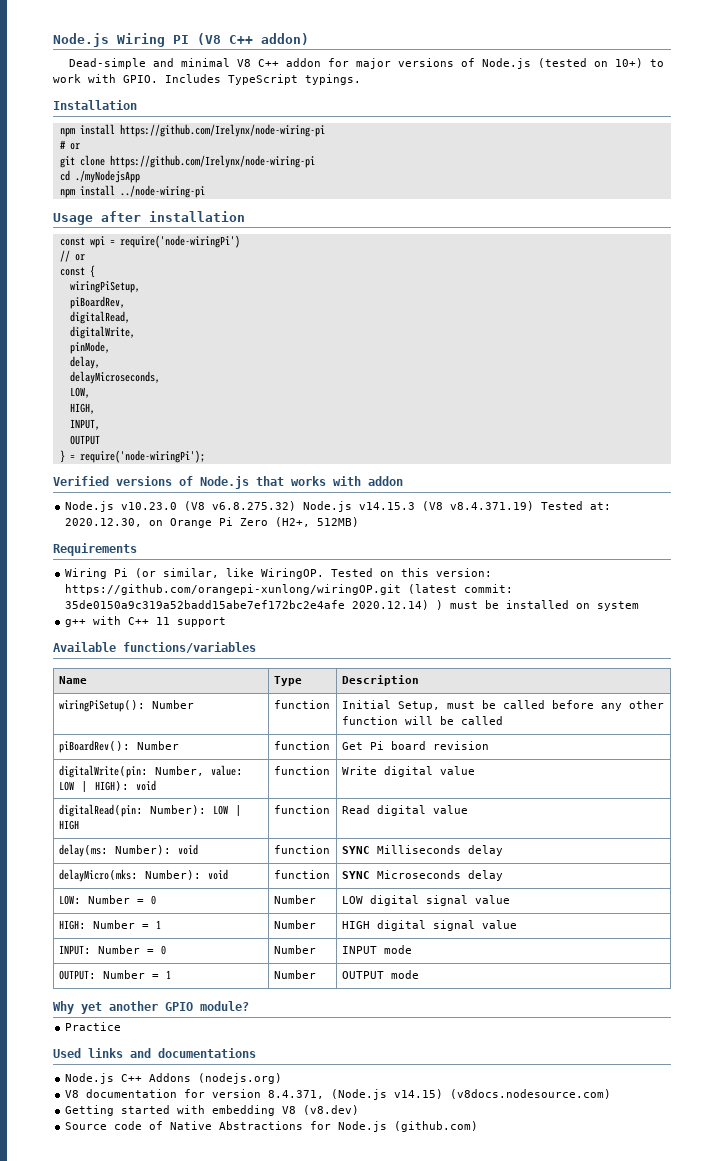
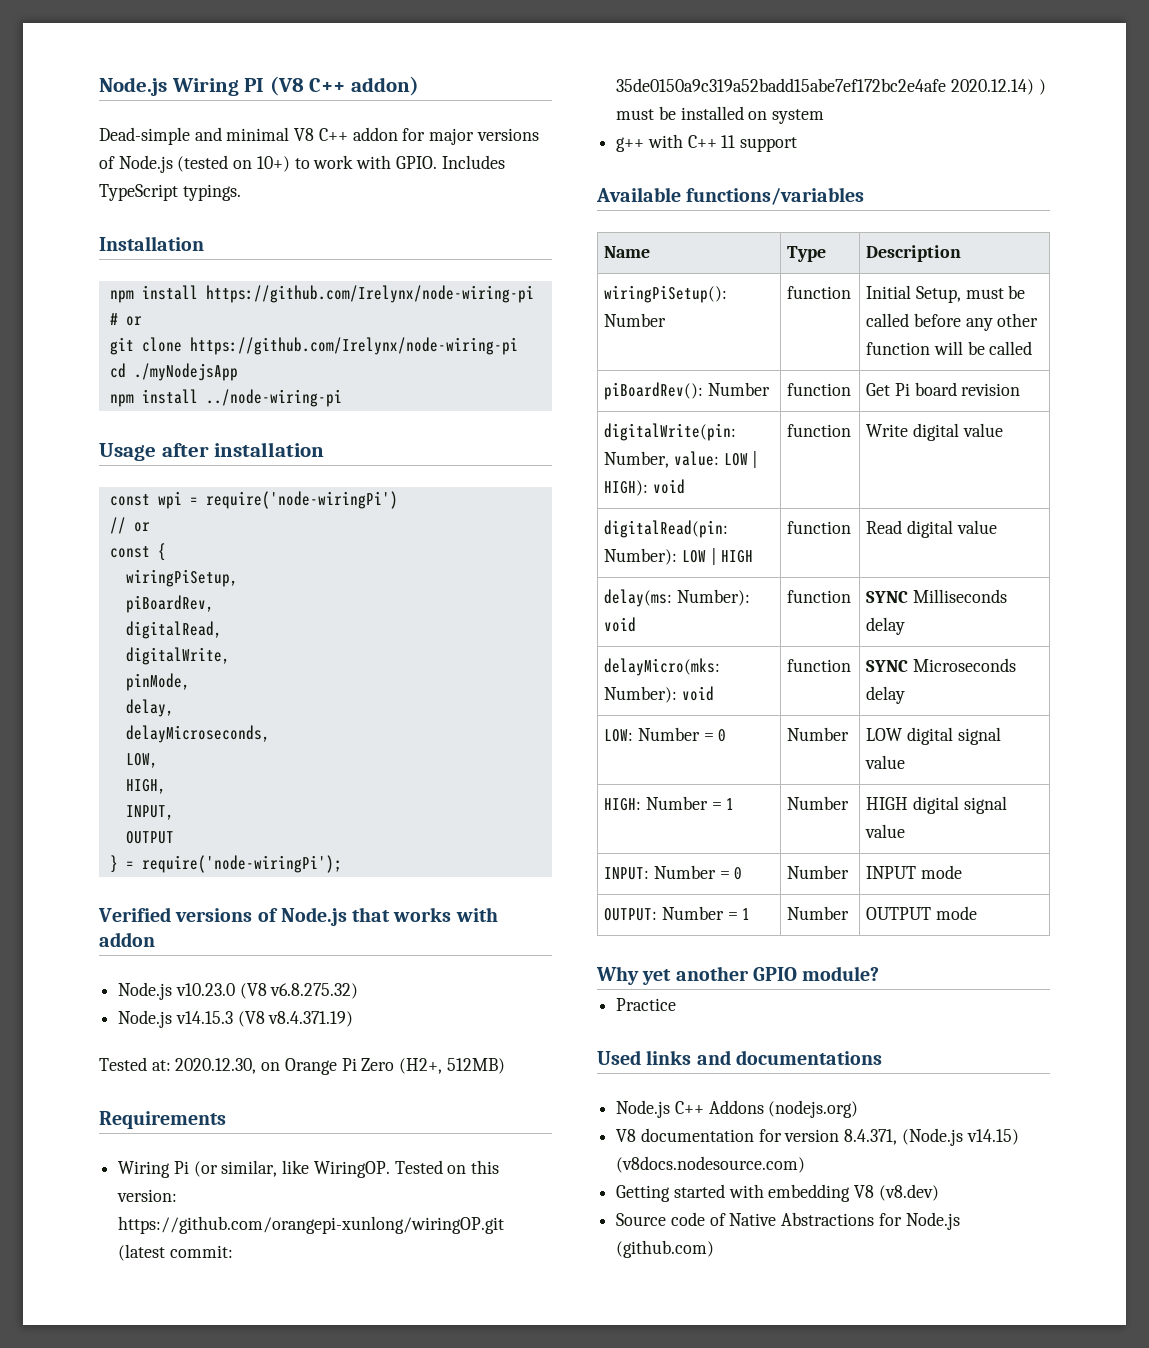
(297, 506) none -> (359, 991) //
(535, 506) none -> (354, 1019) //

